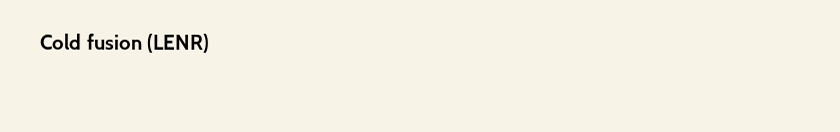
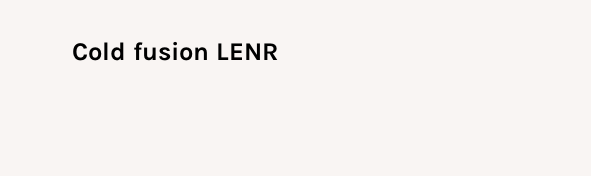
[147,33,211,53] (LENR) -> [215,43,278,60] LENR

